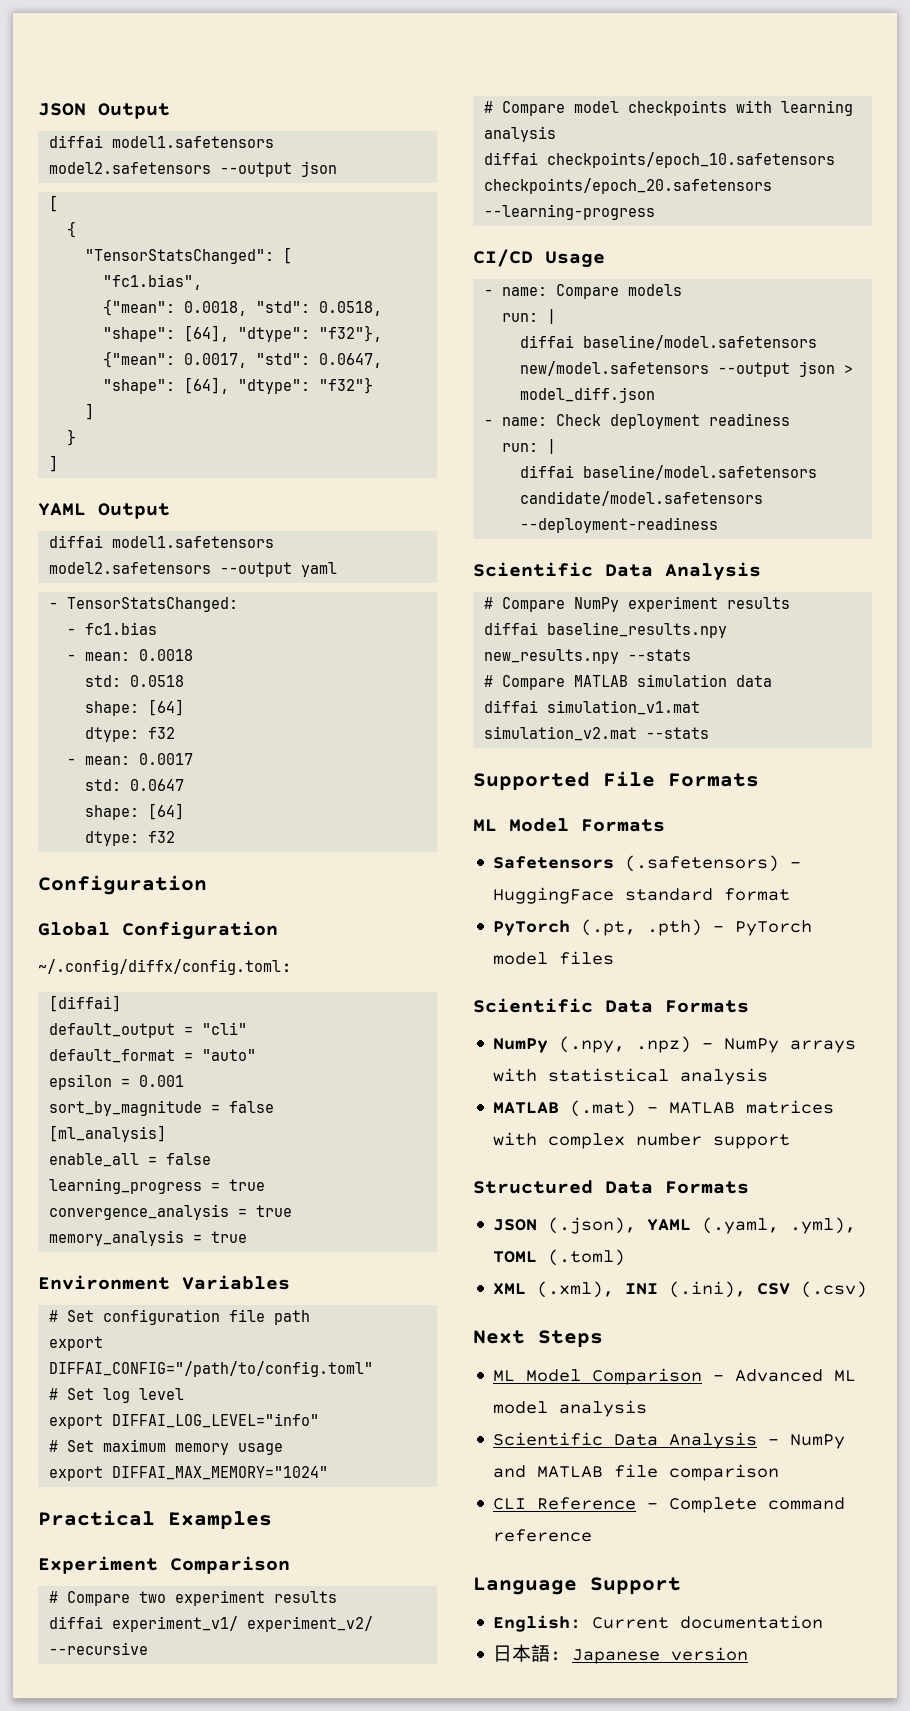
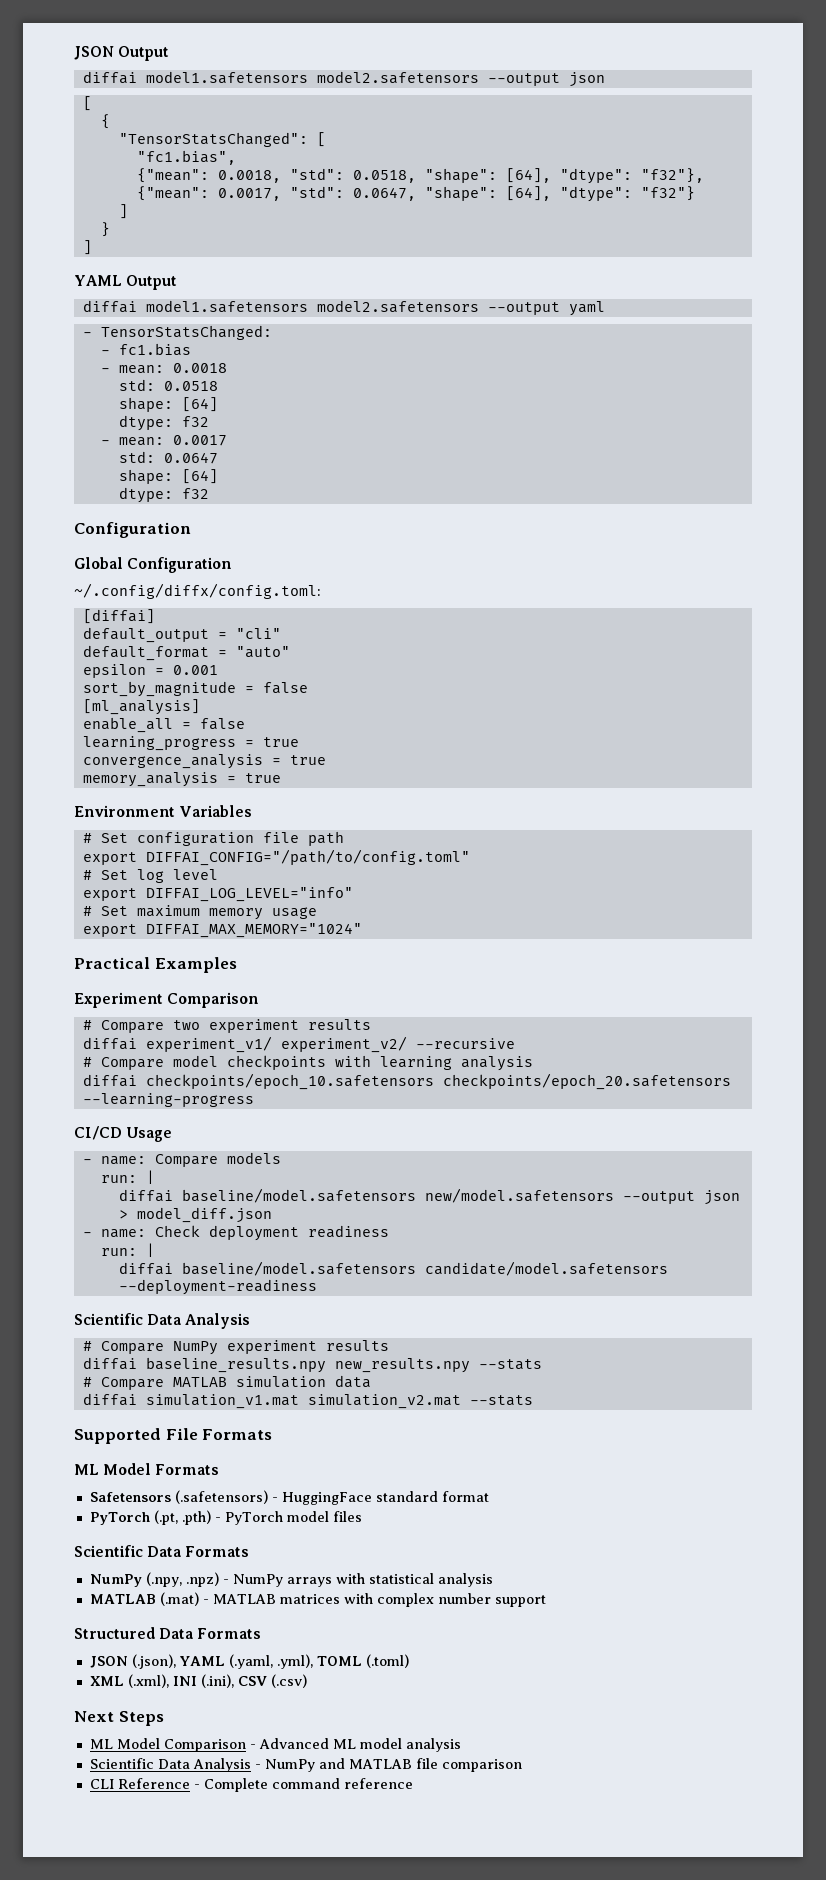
[473,1577,681,1595] [493,1615,824,1632] [493,1644,749,1664] // Language Support // English: Current documentation // 日本語: Japanese version -> (413, 1783) none

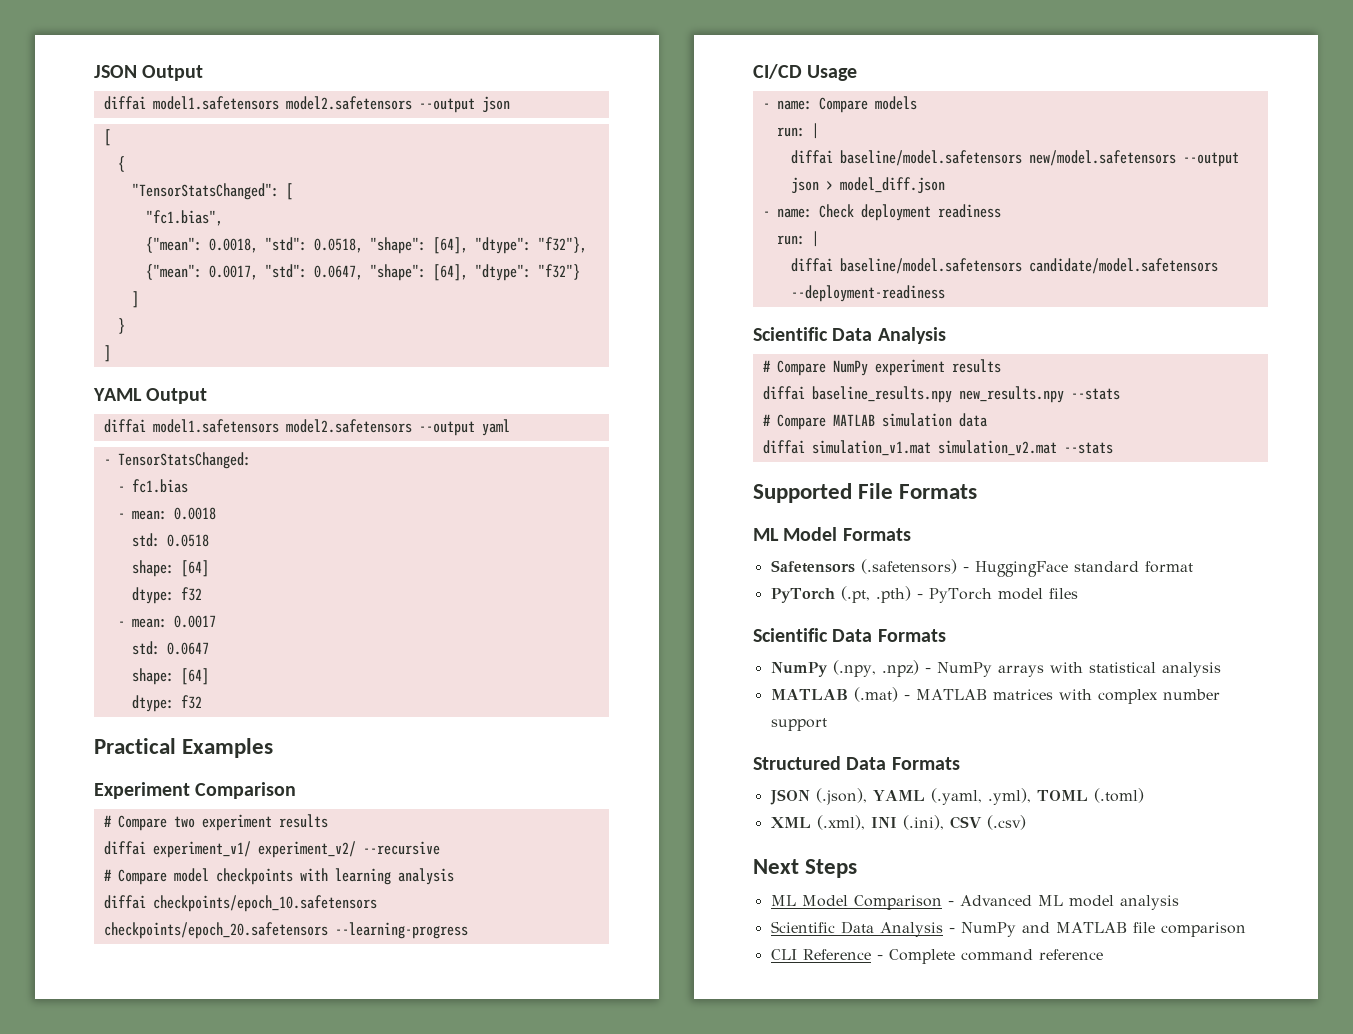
[74,522,191,538] [74,557,232,573] [74,583,321,599] [82,609,155,624] [82,627,281,643] [82,645,290,661] [82,664,218,678] [82,681,308,697] [82,699,200,715] [82,717,245,733] [82,736,299,751] [82,754,326,769] [82,772,281,787] [74,805,253,817] [82,831,344,846] [82,849,470,866] [82,869,218,883] [82,887,353,902] [82,905,317,920] [82,923,362,938] // Configuration // Global Configuration // ~/.config/diffx/config.toml: // [diffai] // default_output = "cli" // default_format = "auto" // epsilon = 0.001 // sort_by_magnitude = false // [ml_analysis] // enable_all = false // learning_progress = true // convergence_analysis = true // memory_analysis = true // Environment Variables // # Set configuration file path // export DIFFAI_CONFIG="/path/to/config.toml" // # Set log level // export DIFFAI_LOG_LEVEL="info" // # Set maximum memory usage // export DIFFAI_MAX_MEMORY="1024" -> (202, 702) none

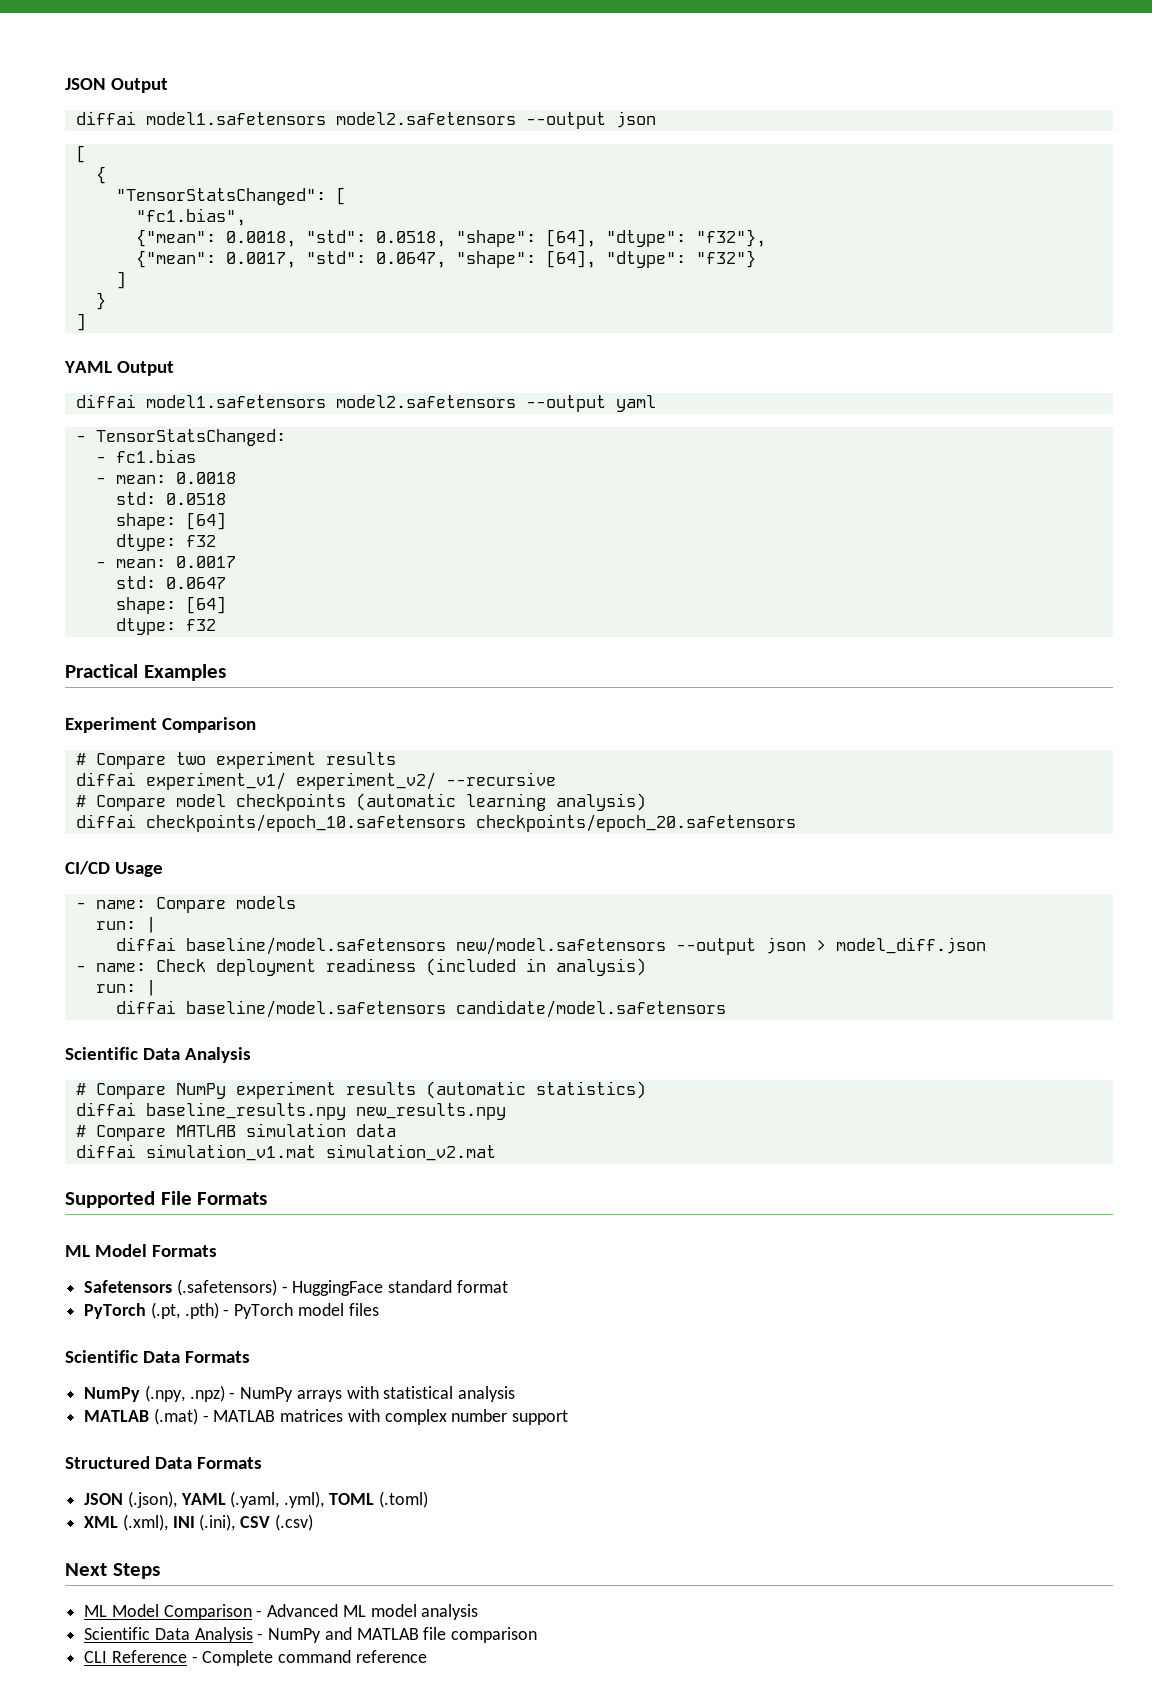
[299,868,454,885] with learning analysis -> [355,793,646,811] (automatic learning analysis)
[334,922,468,939] --learning-progress -> (796, 823) none
(1001, 211) none -> [425,958,646,976] (included in analysis)
[790,285,945,302] --deployment-readiness -> (726, 1009) none
(1001, 366) none -> [425,1081,646,1099] (automatic statistics)
[1070,388,1120,400] --stats -> (506, 1111) none
[1063,442,1113,454] --stats -> (496, 1152) none

